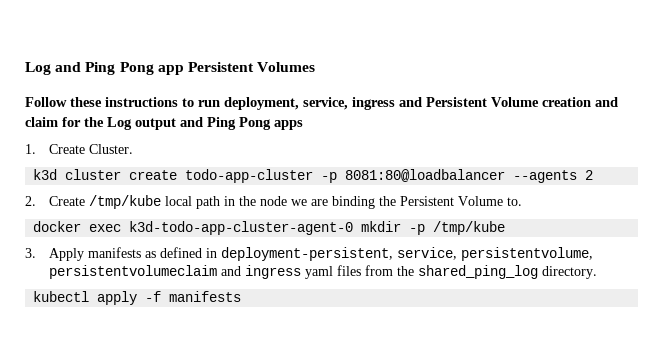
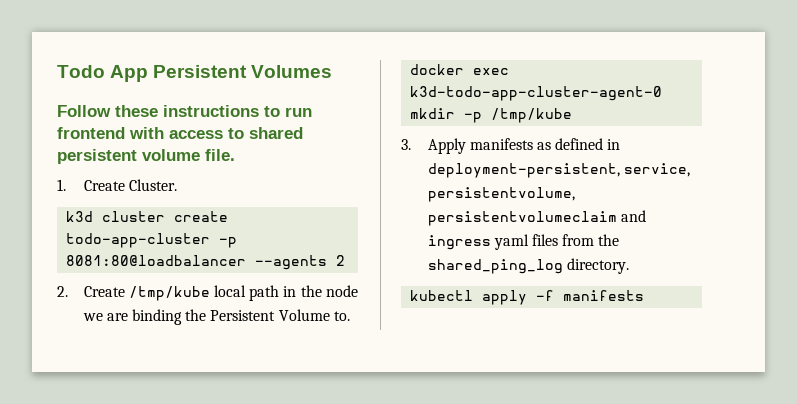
[25,62,184,75] Log and Ping Pong app -> [57,65,149,82] Todo App
[224,97,618,110] [25,117,303,130] deployment, service, ingress and Persistent Volume creation and claim for the Log output and Ping Pong apps -> [57,127,303,139] [57,149,235,164] frontend with access to shared persistent volume file.

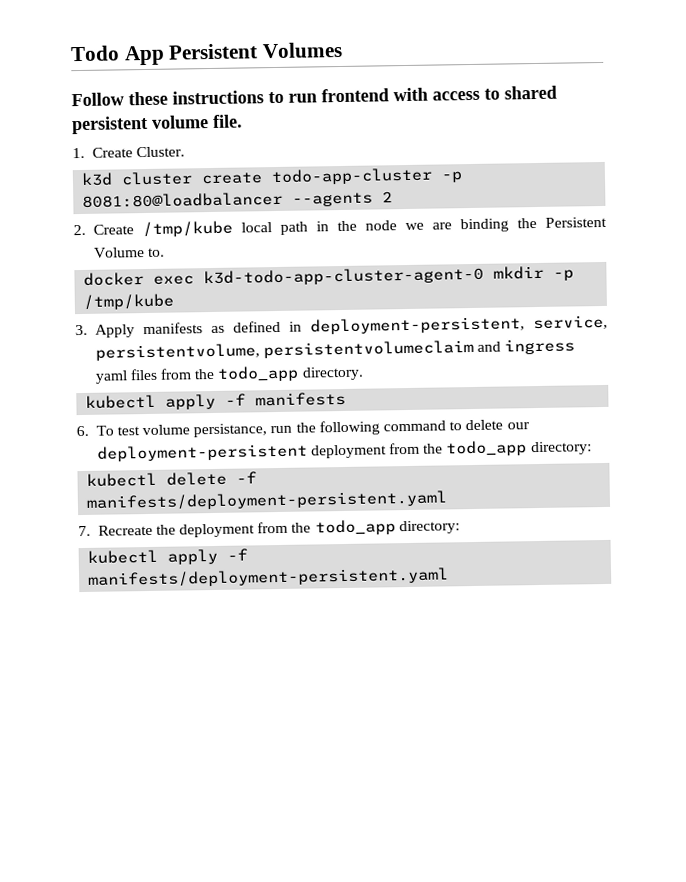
[427,259,563,274] shared_ping_log -> [217,365,300,382] todo_app
(645, 295) none -> [76,419,530,438] [96,440,592,462] [86,471,258,487] [86,490,449,511] [78,519,460,538] [87,548,249,565] [87,567,450,588] // 6. To test volume persistance, run the following command to delete our deployment-persistent deployment from the todo_app directory: // kubectl delete -f manifests/deployment-persistent.yaml // 7. Recreate the deployment from the todo_app directory: // kubectl apply -f manifests/deployment-persistent.yaml

